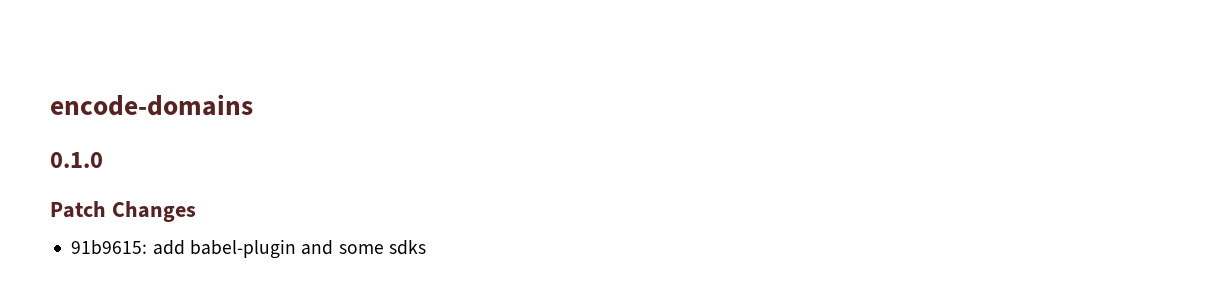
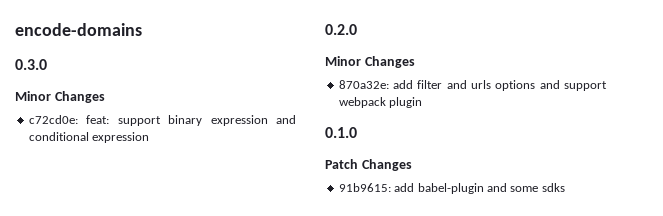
(253, 105) none -> [15,59,47,70] [15,91,105,103] [28,115,296,126] [28,132,150,143] [325,24,357,35] [325,56,415,68] [338,80,607,91] [338,97,423,108] // 0.3.0 // Minor Changes // c72cd0e: feat: support binary expression and conditional expression // 0.2.0 // Minor Changes // 870a32e: add filter and urls options and support webpack plugin

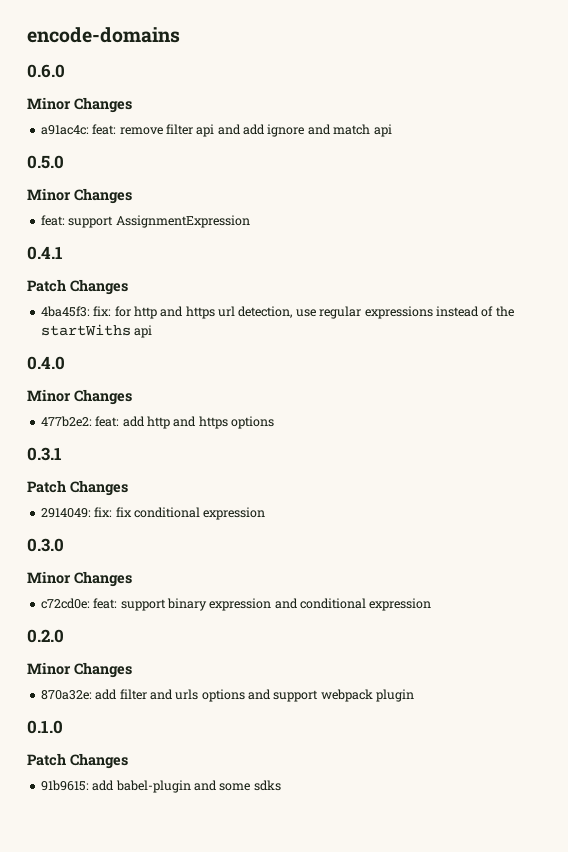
(142, 29) none -> [27,64,65,78] [27,97,132,113] [40,124,392,137] [27,155,64,169] [27,188,132,204] [40,215,250,228] [27,246,63,260] [27,279,128,295] [40,306,514,319] [40,324,153,338] [27,356,65,370] [27,389,132,405] [40,416,274,429] [27,447,62,461] [27,480,128,496] [40,507,266,520] // 0.6.0 // Minor Changes // a91ac4c: feat: remove filter api and add ignore and match api // 0.5.0 // Minor Changes // feat: support AssignmentExpression // 0.4.1 // Patch Changes // 4ba45f3: fix: for http and https url detection, use regular expressions instead of the startWiths api // 0.4.0 // Minor Changes // 477b2e2: feat: add http and https options // 0.3.1 // Patch Changes // 2914049: fix: fix conditional expression

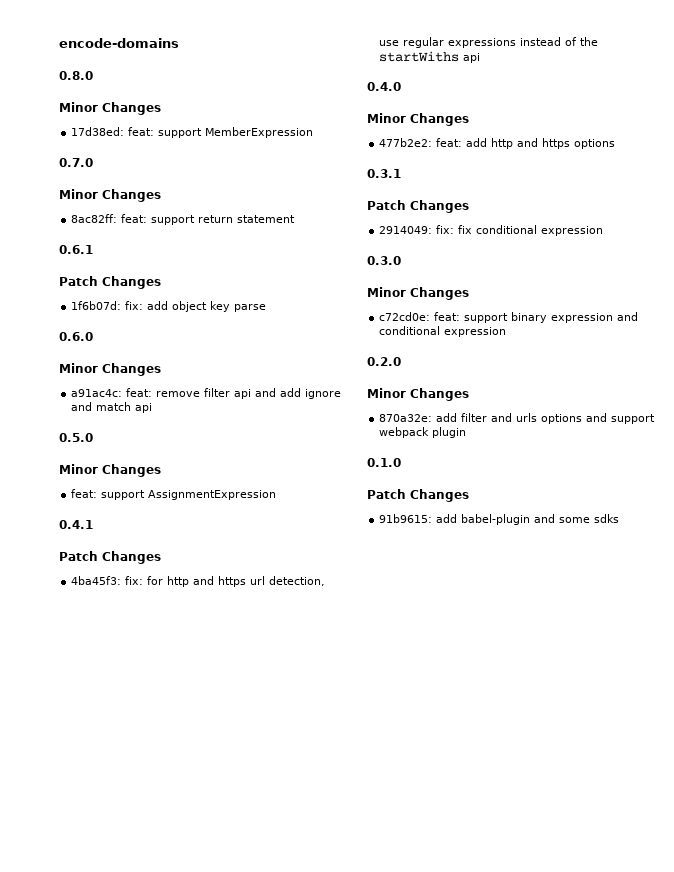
(180, 35) none -> [59,71,93,80] [59,102,161,115] [71,127,314,138] [59,158,93,167] [59,189,161,202] [71,214,296,225] [59,245,93,254] [59,276,161,289] [71,301,267,312] // 0.8.0 // Minor Changes // 17d38ed: feat: support MemberExpression // 0.7.0 // Minor Changes // 8ac82ff: feat: support return statement // 0.6.1 // Patch Changes // 1f6b07d: fix: add object key parse

